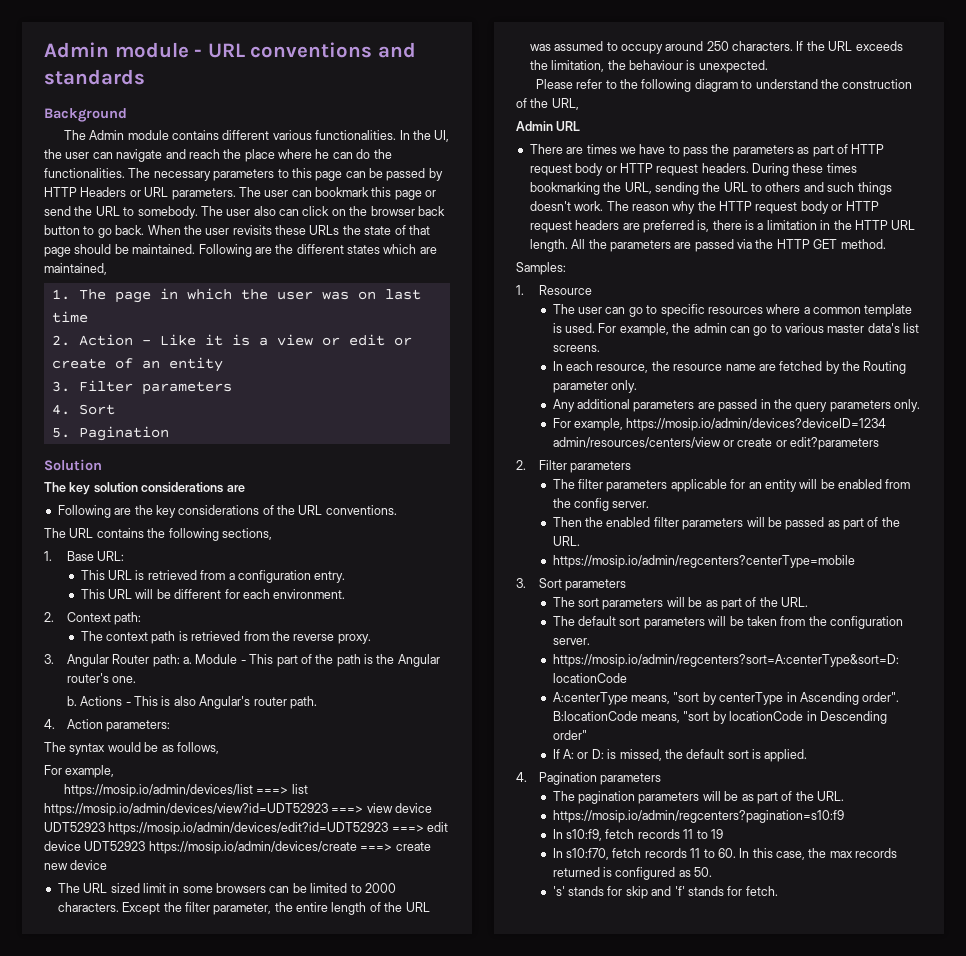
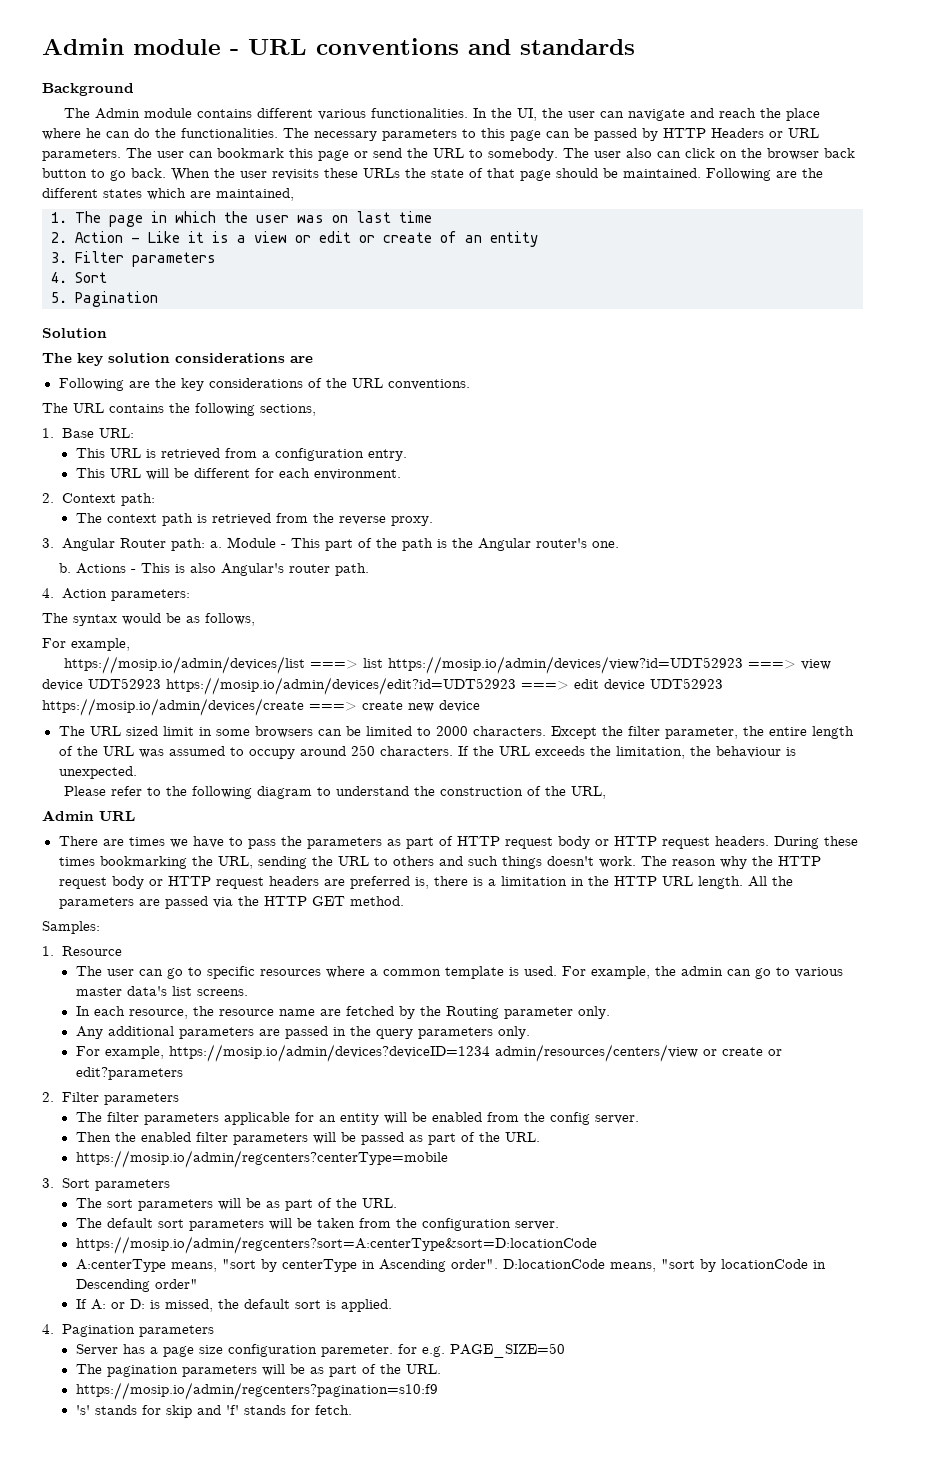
[552,711,638,721] B:locationCode -> [502,1259,605,1269] D:locationCode
(662, 779) none -> [75,1343,565,1358] // Server has a page size configuration paremeter. for e.g. PAGE_SIZE=50
[552,829,723,841] [552,848,898,860] [552,867,713,880] // In s10:f9, fetch records 11 to 19 // In s10:f70, fetch records 11 to 60. In this case, the max records returned is configured as 50. -> (438, 1391) none

